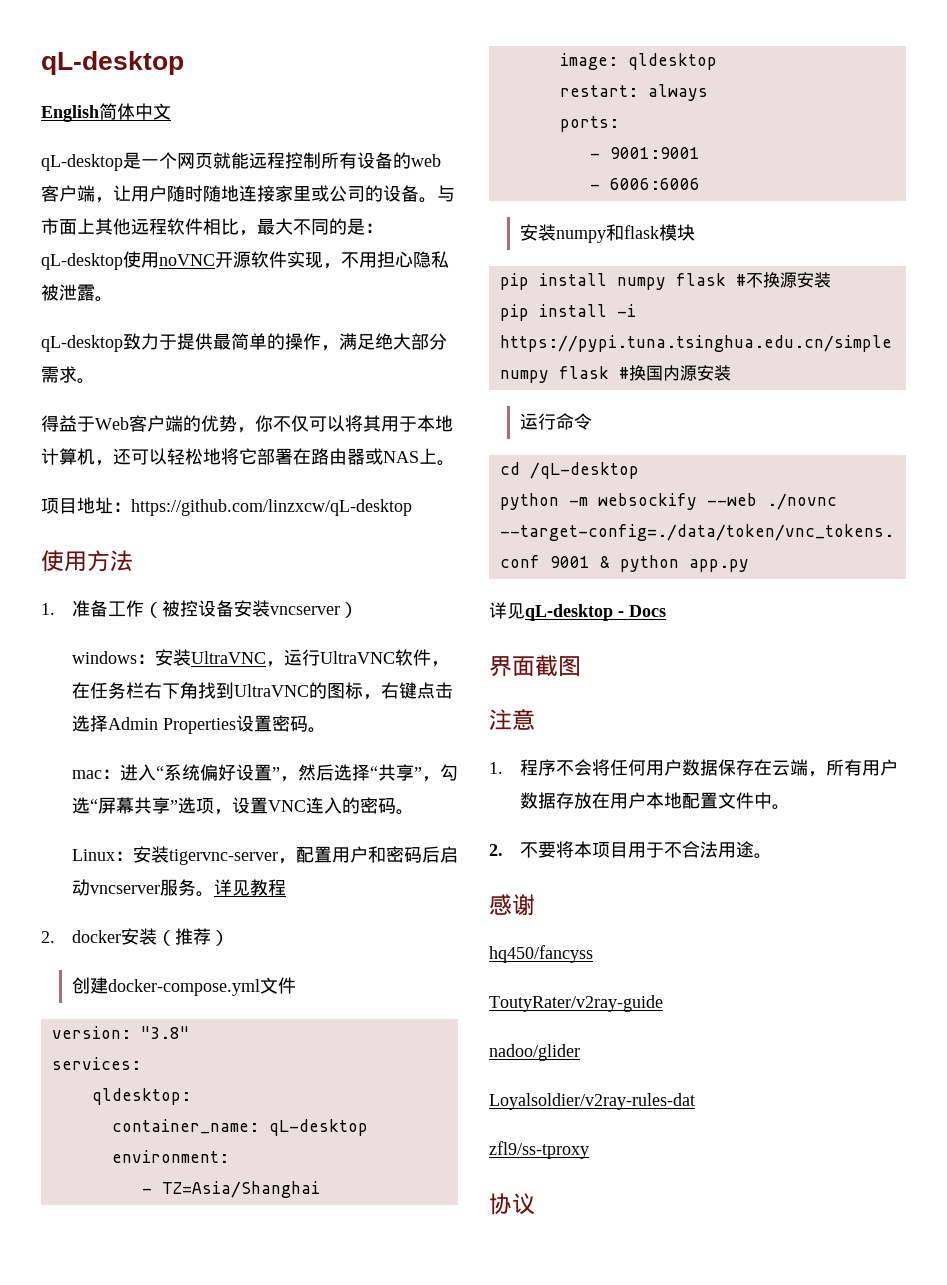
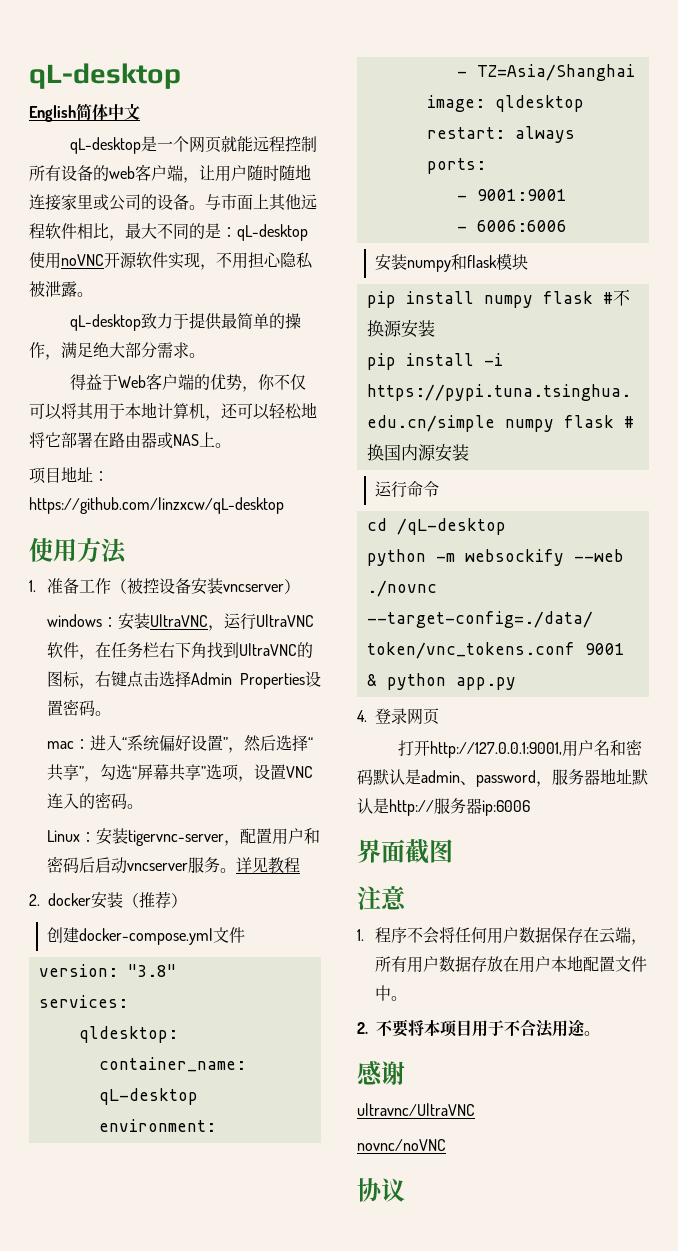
[489,602,666,621] 详见qL-desktop - Docs -> [357,708,440,725] [398,739,643,758] [357,768,648,787] [357,798,530,816] 4.登录网页 // 打开http://127.0.0.1:9001,用户名和密码默认是admin、password，服务器地址默认是http://服务器ip:6006
[489,945,593,963] [489,995,663,1012] [489,1044,580,1061] [489,1093,695,1110] [489,1141,589,1159] hq450/fancyss // ToutyRater/v2ray-guide // nadoo/glider // Loyalsoldier/v2ray-rules-dat // zfl9/ss-tproxy -> [357,1103,475,1116] [357,1139,446,1151] ultravnc/UltraVNC // novnc/noVNC

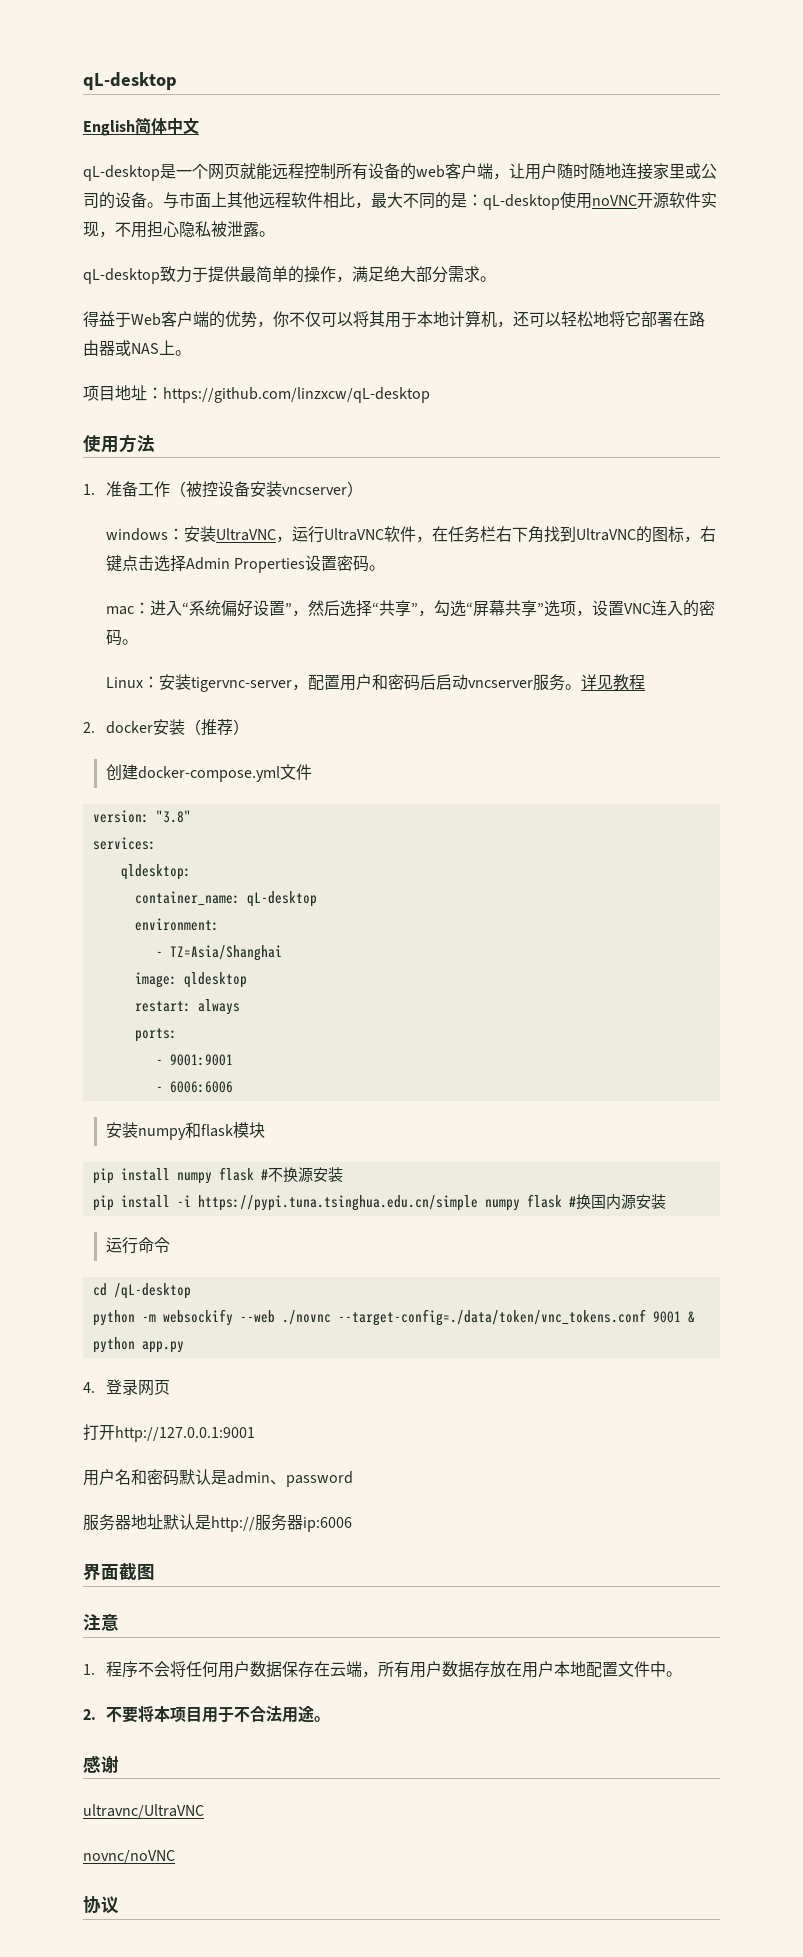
[430,741,563,758] http://127.0.0.1:9001, -> [115,1426,255,1442] http://127.0.0.1:9001 //
[536,781,552,787] ， -> (353, 1479) //

